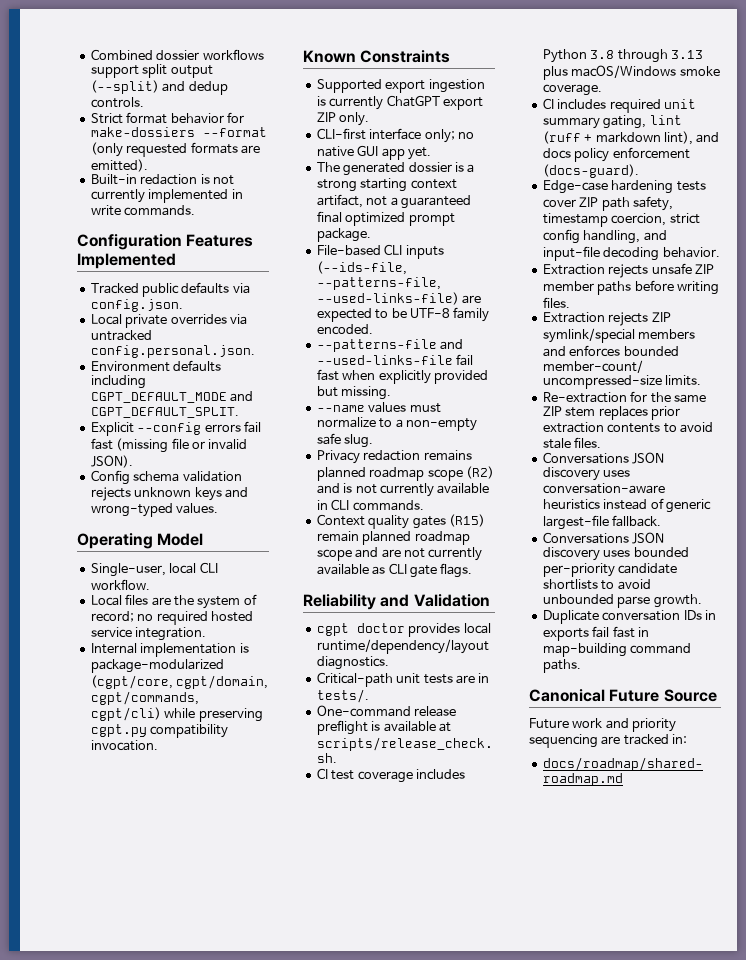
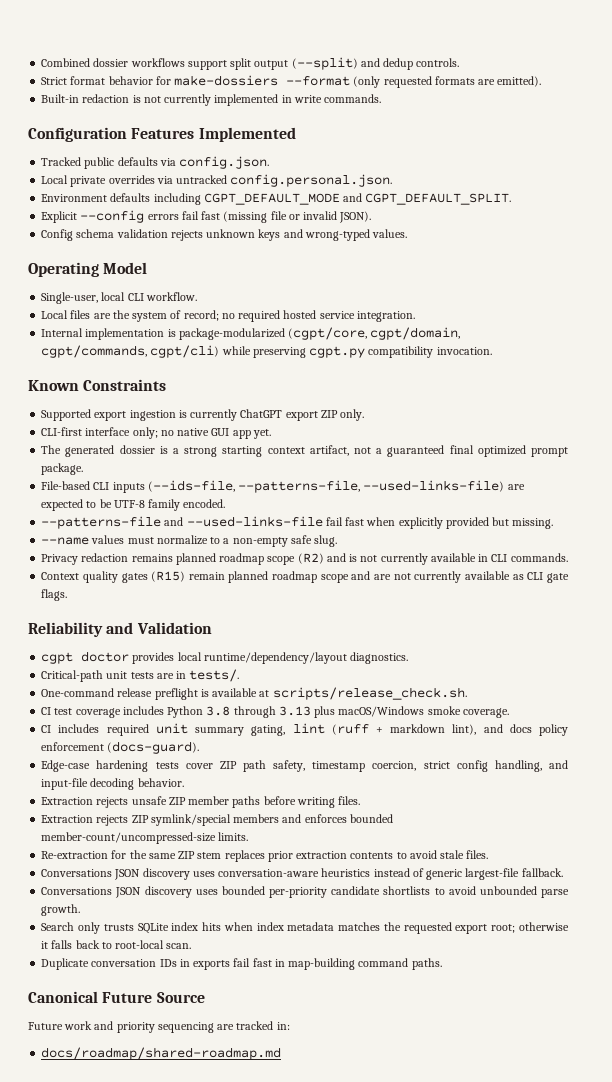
(702, 601) none -> [41,922,569,934] [41,940,192,949] // Search only trusts SQLite index hits when index metadata matches the requested export root; otherwise it falls back to root-local scan.

